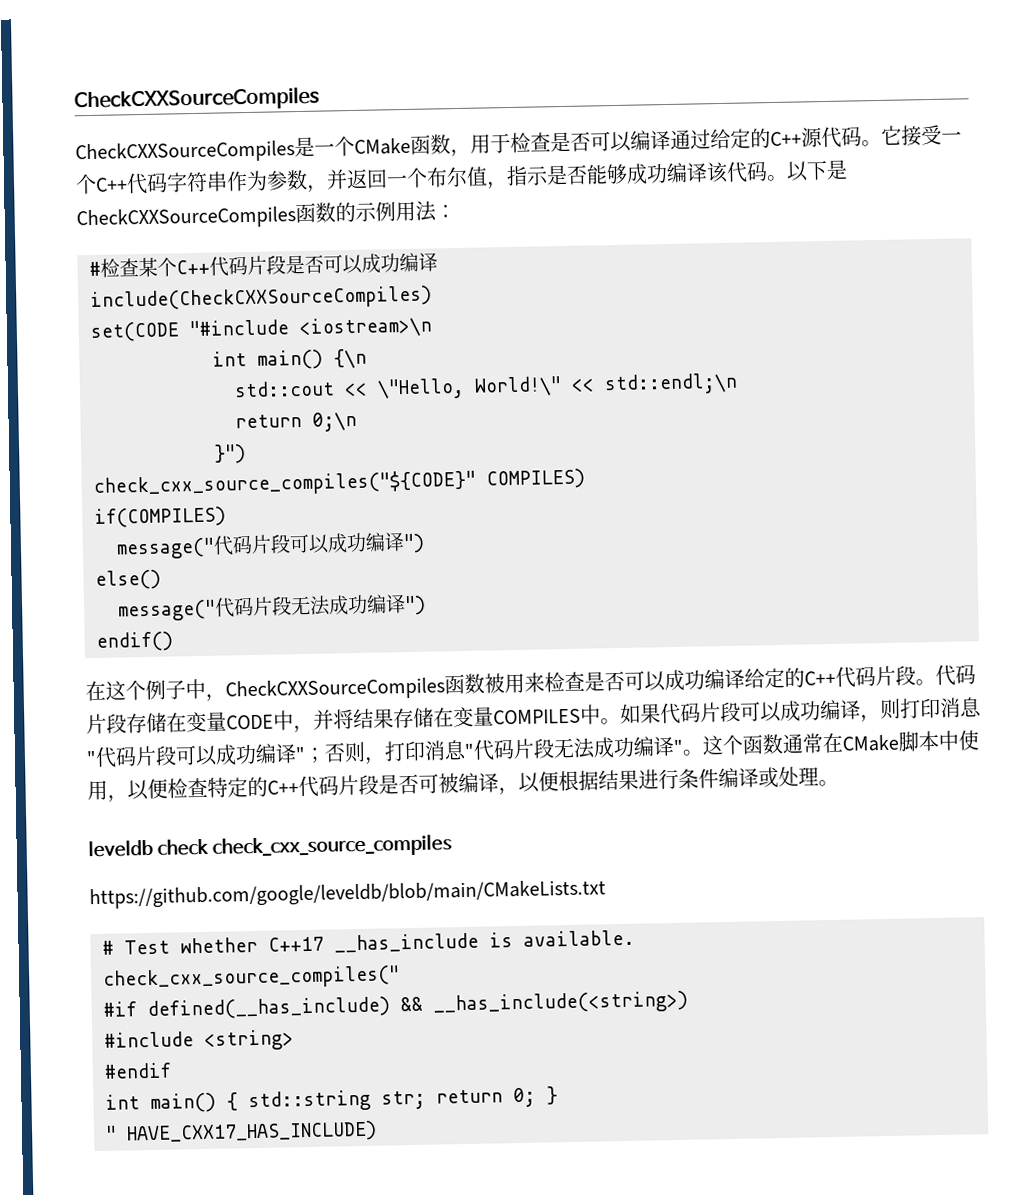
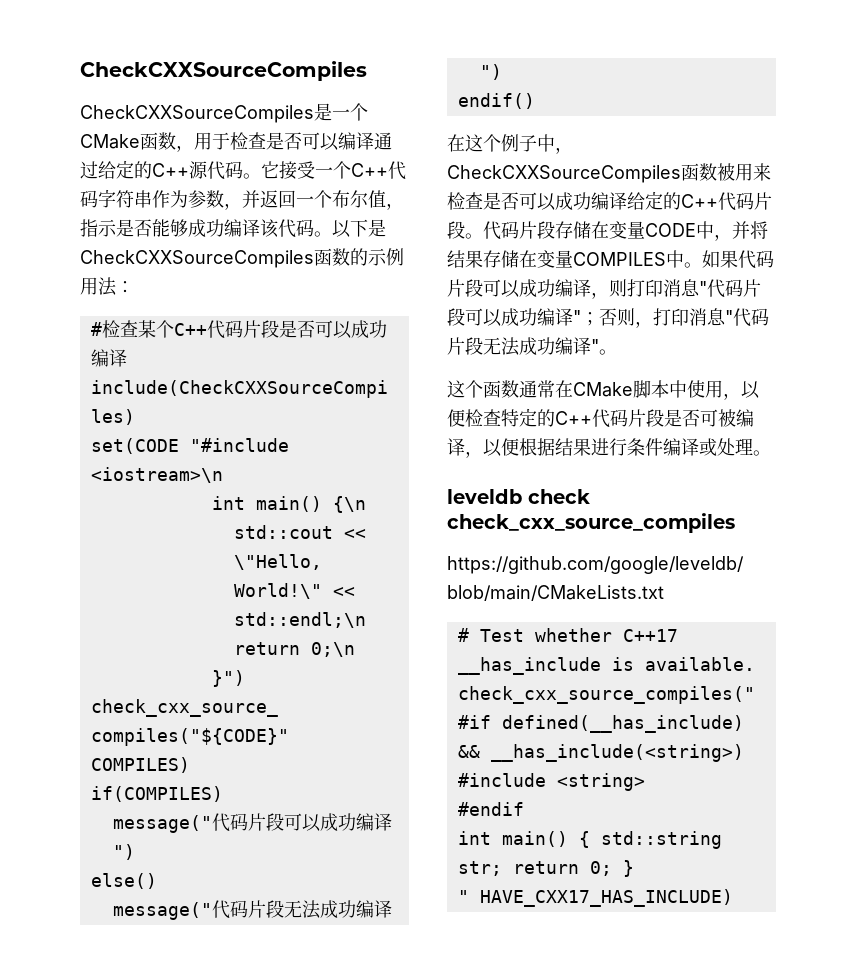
(704, 752) none -> (617, 352) //

